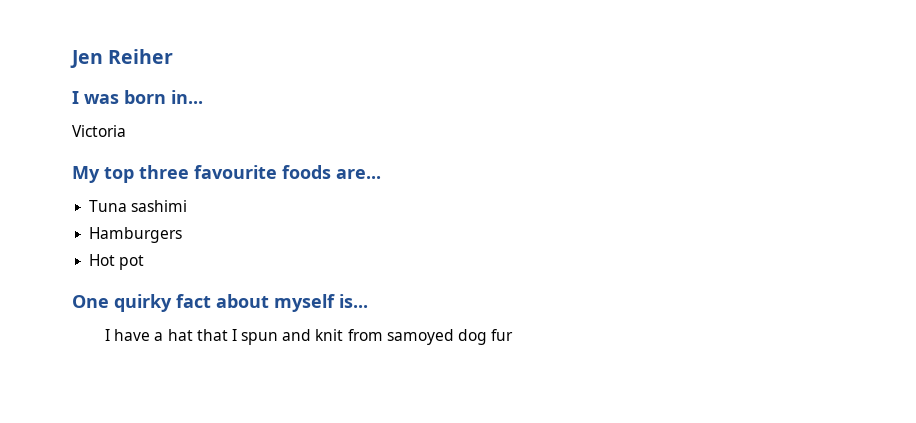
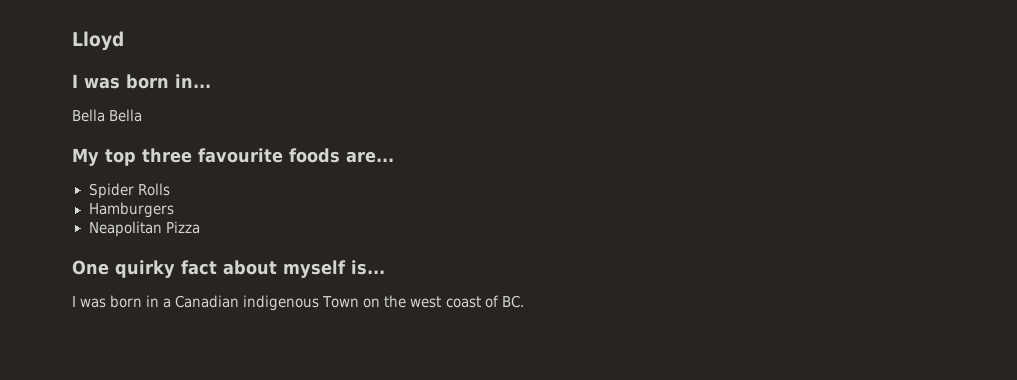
[70,49,174,68] Jen Reiher -> [72,31,124,51] Lloyd
[72,125,126,137] Victoria -> [72,109,143,122] Bella Bella
[89,200,188,212] Tuna sashimi -> [88,183,170,199] Spider Rolls
[89,254,145,270] Hot pot -> [88,221,200,237] Neapolitan Pizza
[114,329,514,345] have a hat that I spun and knit from samoyed dog fur -> [80,295,524,311] was born in a Canadian indigenous Town on the west coast of BC.

